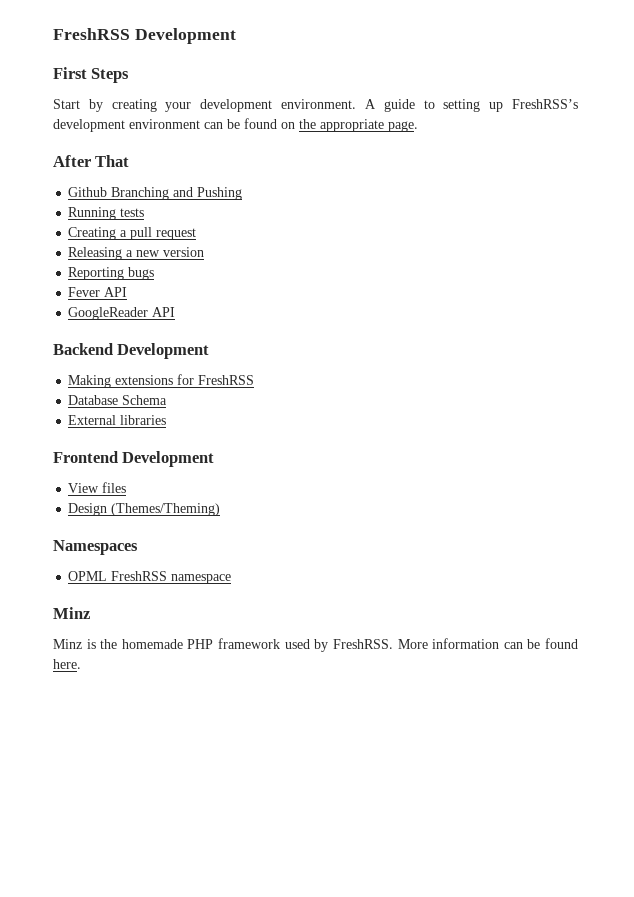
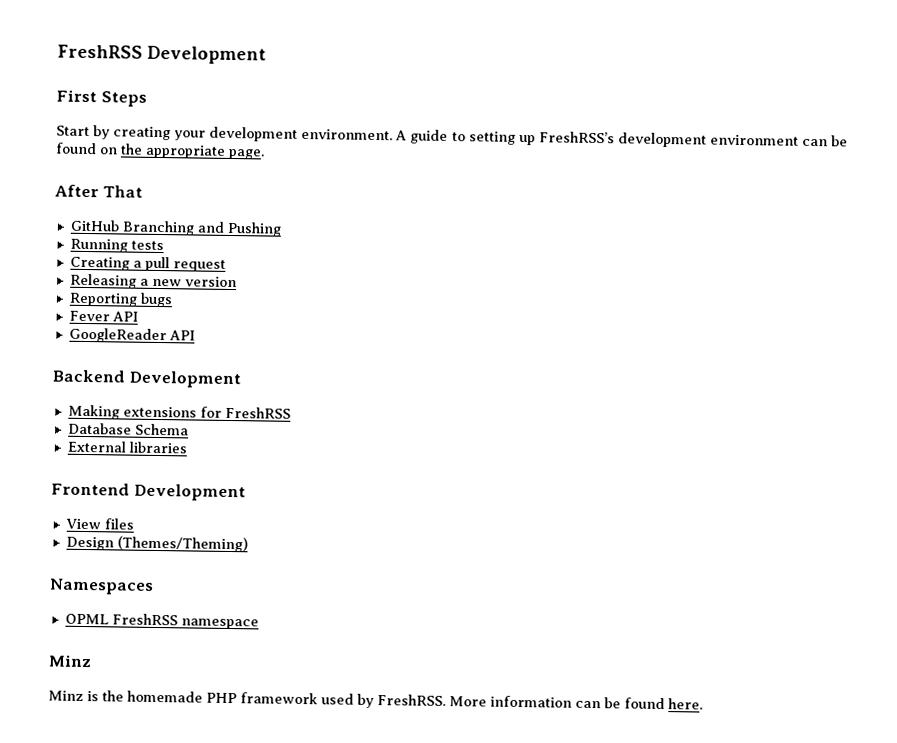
[68,187,108,197] Github -> [69,219,120,232] GitHub

